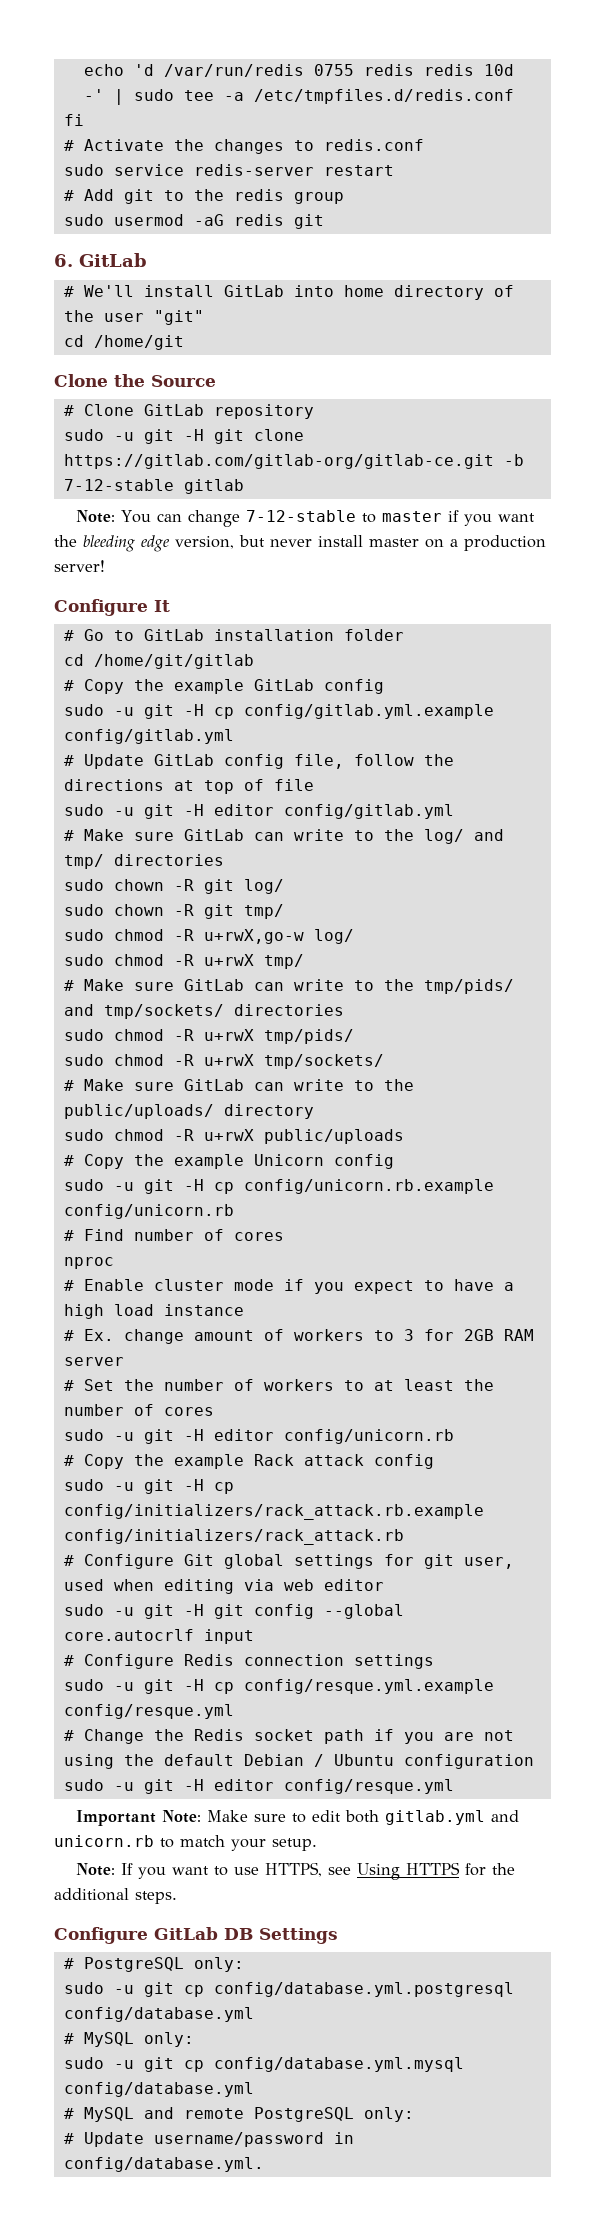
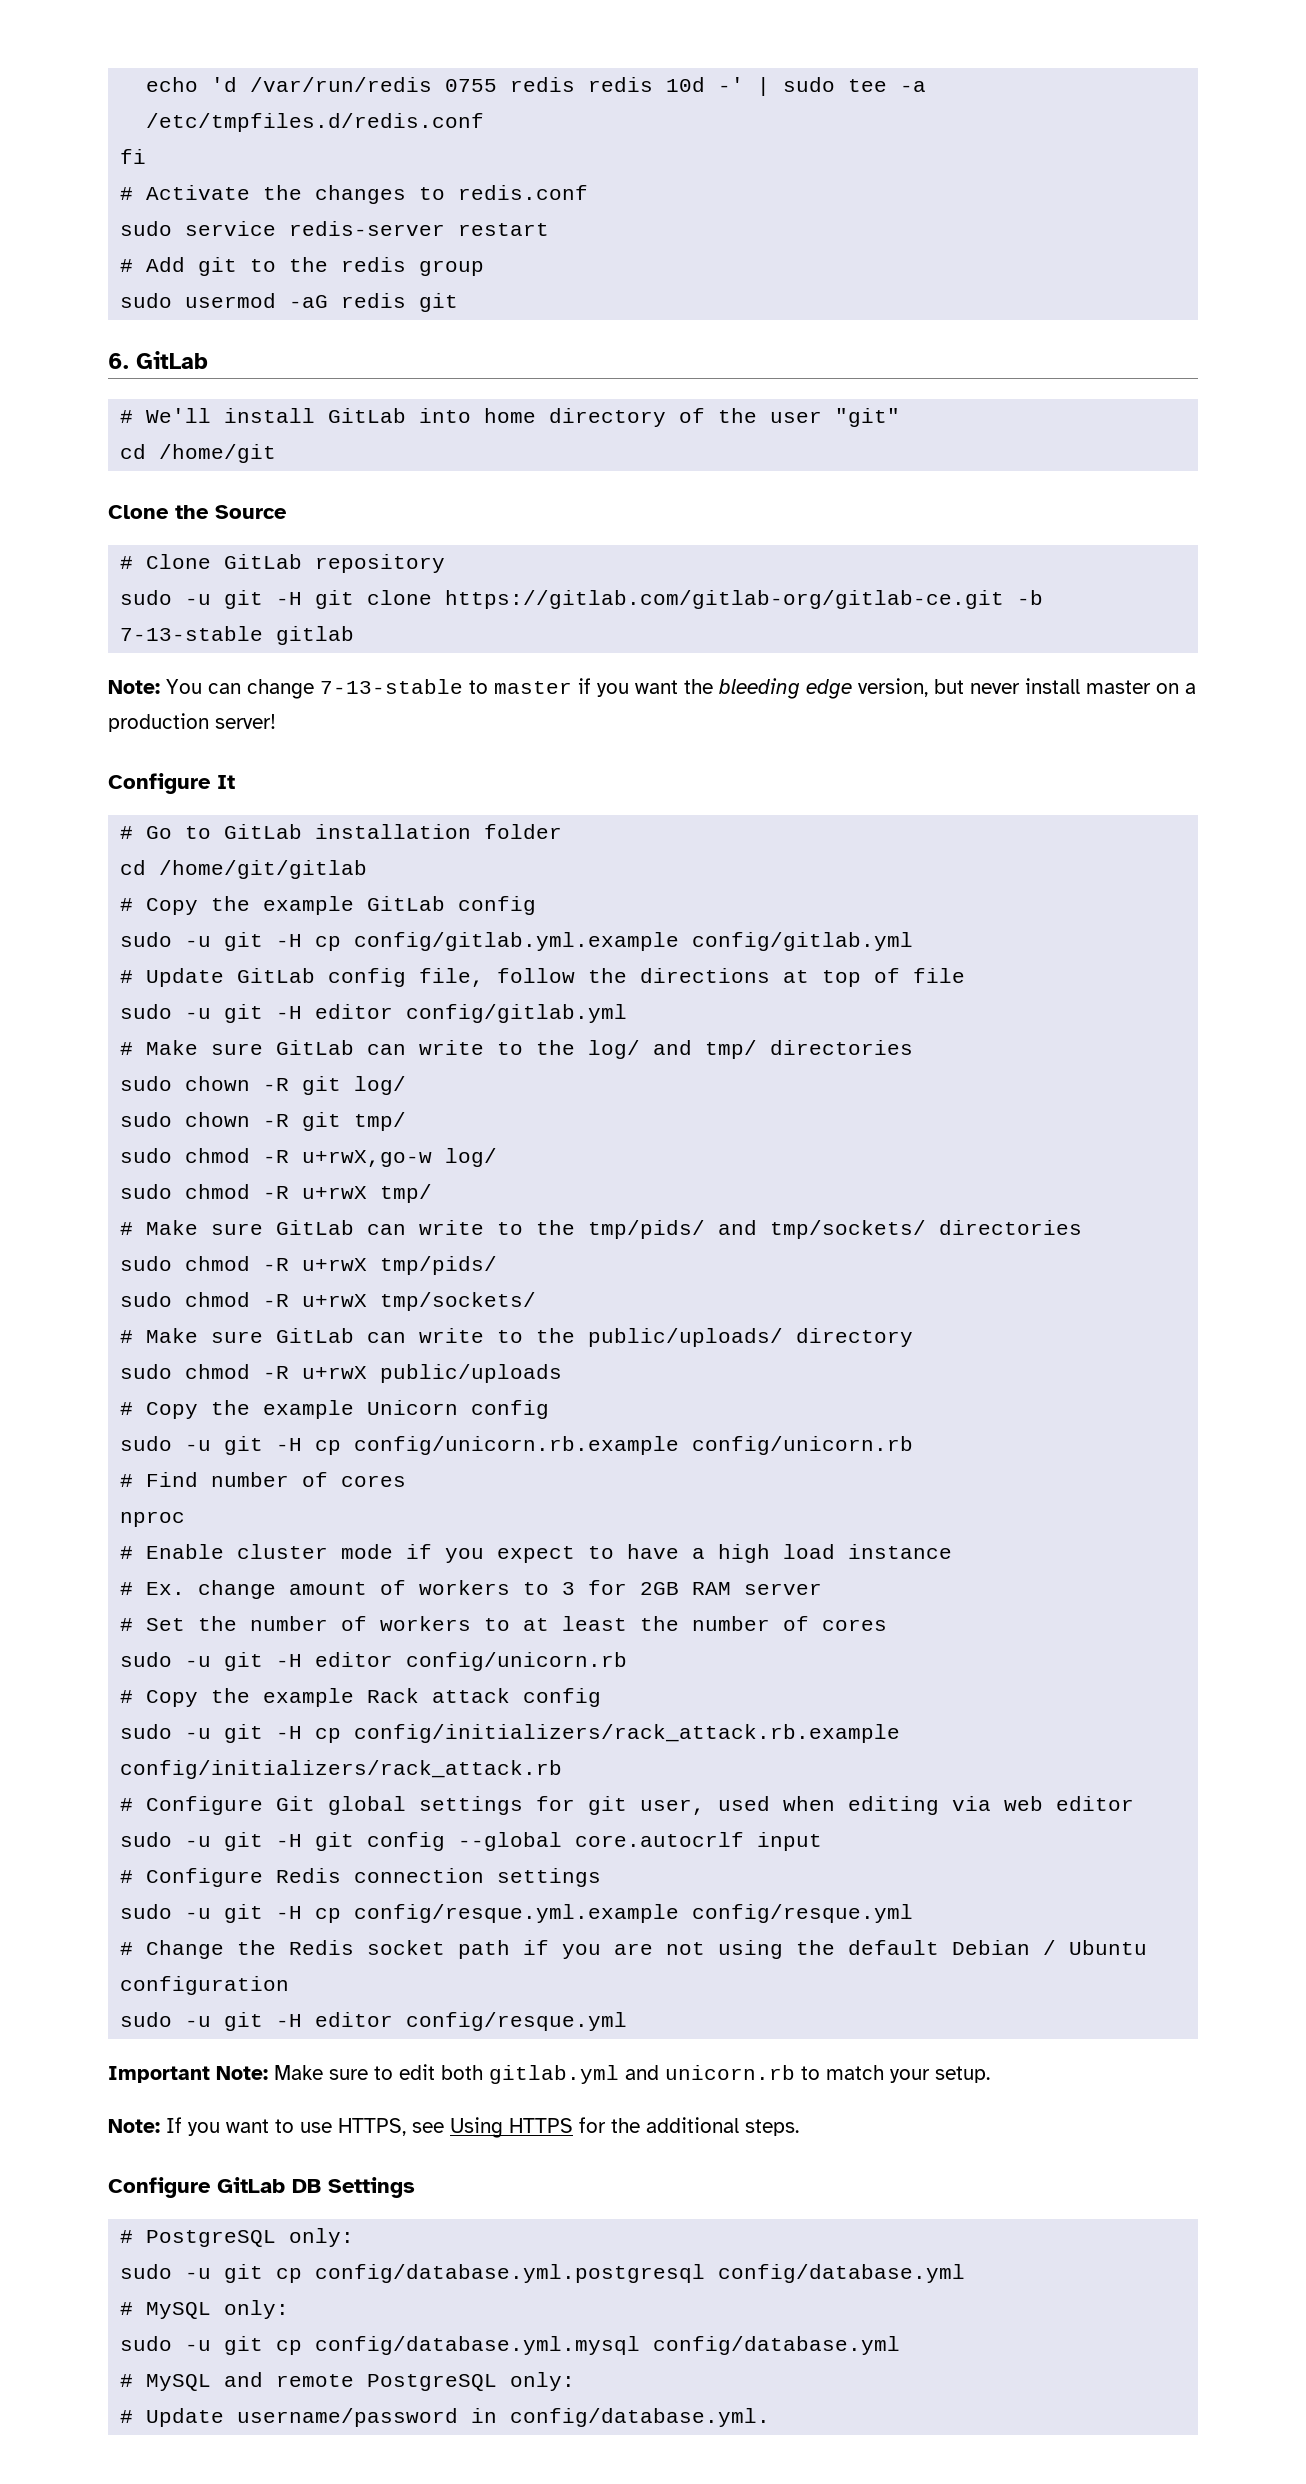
[63,479,174,491] 7-12-stable -> [120,626,264,641] 7-13-stable
[246,510,357,522] 7-12-stable -> [320,679,463,694] 7-13-stable

